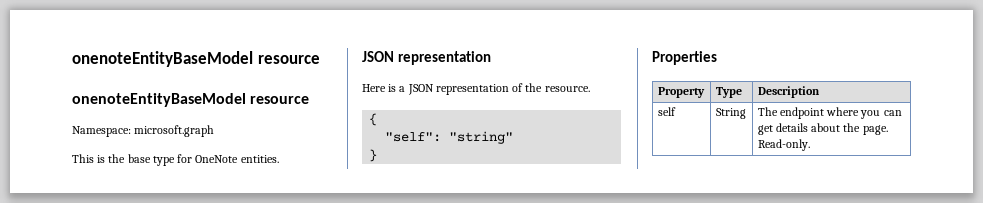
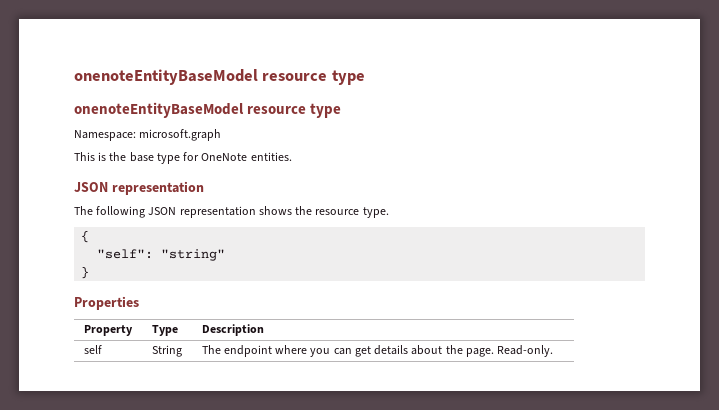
[72,51,320,67] [72,93,310,107] onenoteEntityBaseModel resource // onenoteEntityBaseModel resource -> [74,69,365,85] [74,102,342,118] onenoteEntityBaseModel resource type // onenoteEntityBaseModel resource type
[362,83,590,95] Here is a JSON representation of the resource. -> [74,206,389,218] The following JSON representation shows the resource type.

